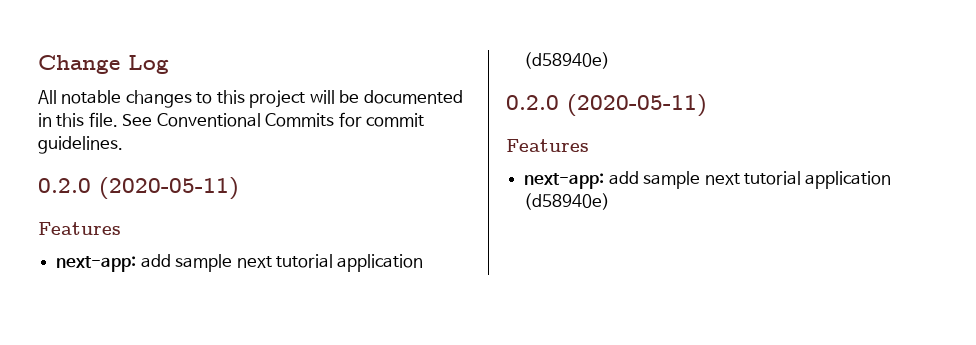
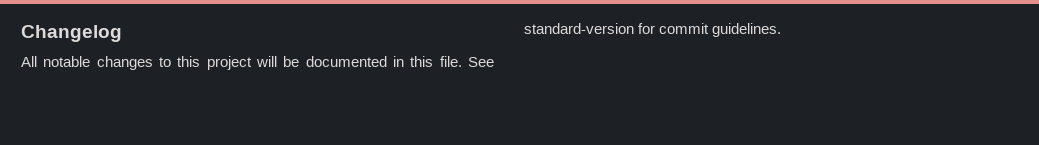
[38,55,169,74] Change Log -> [21,25,122,42] Changelog
[156,113,335,127] Conventional Commits -> [524,23,634,34] standard-version
[38,177,239,200] [38,222,121,235] [56,254,424,272] [524,52,611,69] [506,94,707,117] [506,139,589,152] [524,171,892,189] [524,193,611,210] // 0.2.0 (2020-05-11) // Features // next-app: add sample next tutorial application (d58940e) // 0.2.0 (2020-05-11) // Features // next-app: add sample next tutorial application (d58940e) -> (782, 30) none

